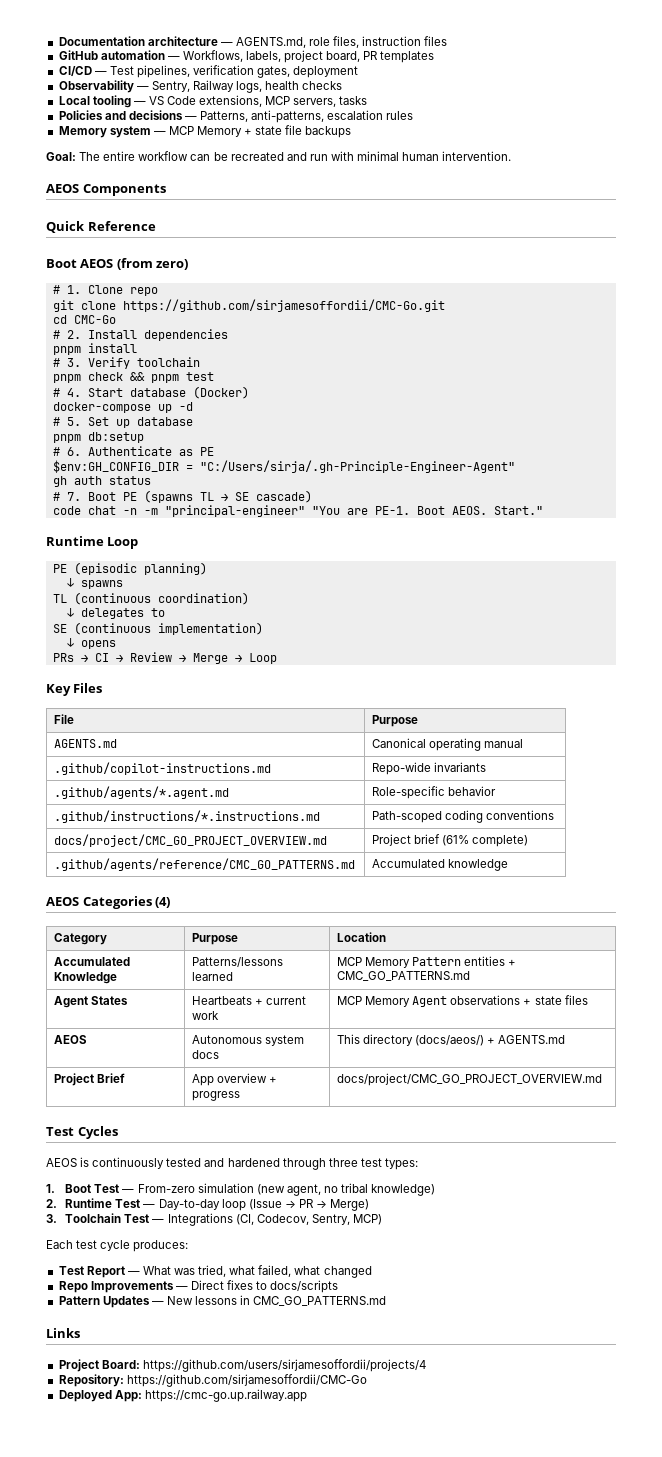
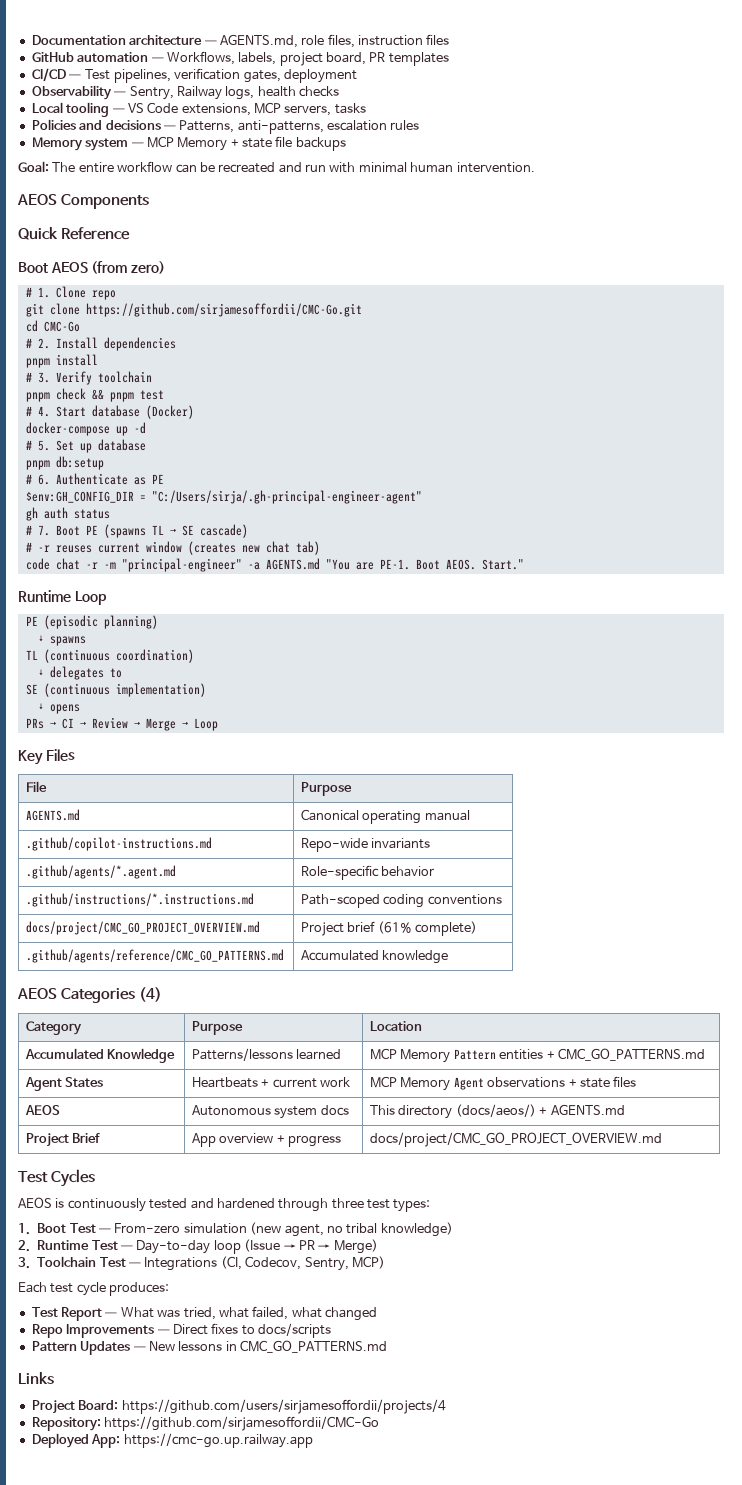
[199,460,515,473] "C:/Users/sirja/.gh-Principle-Engineer-Agent" -> [151,490,422,504] "C:/Users/sirja/.gh-principal-engineer-agent"
(312, 496) none -> [25,541,320,555] // # -r reuses current window (creates new chat tab)
[122,508,137,515] -n -> [85,562,98,569] -r
(305, 511) none -> [247,558,320,570] -a AGENTS.md

